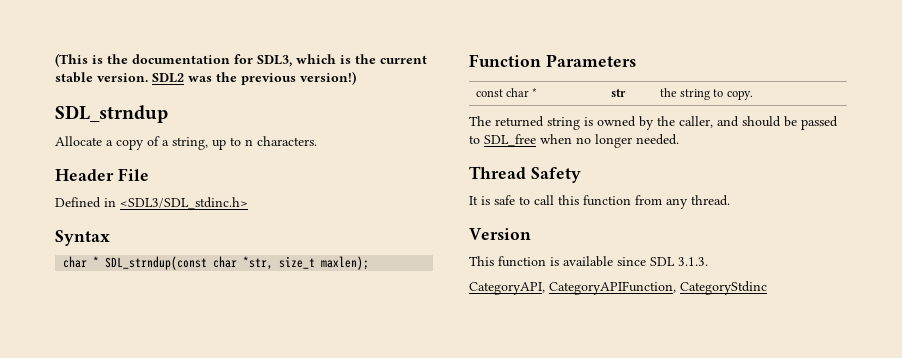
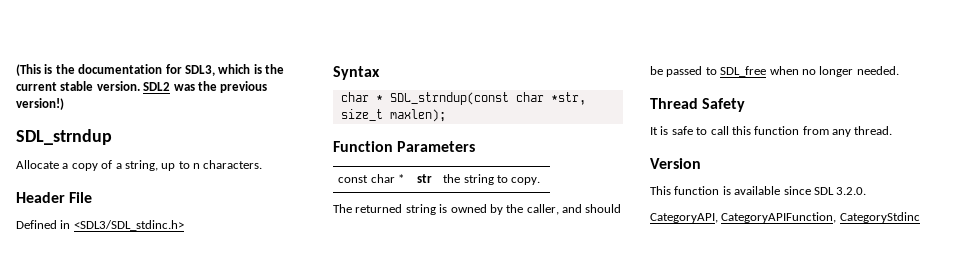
[678,257,708,266] 3.1.3. -> [836,187,867,195] 3.2.0.

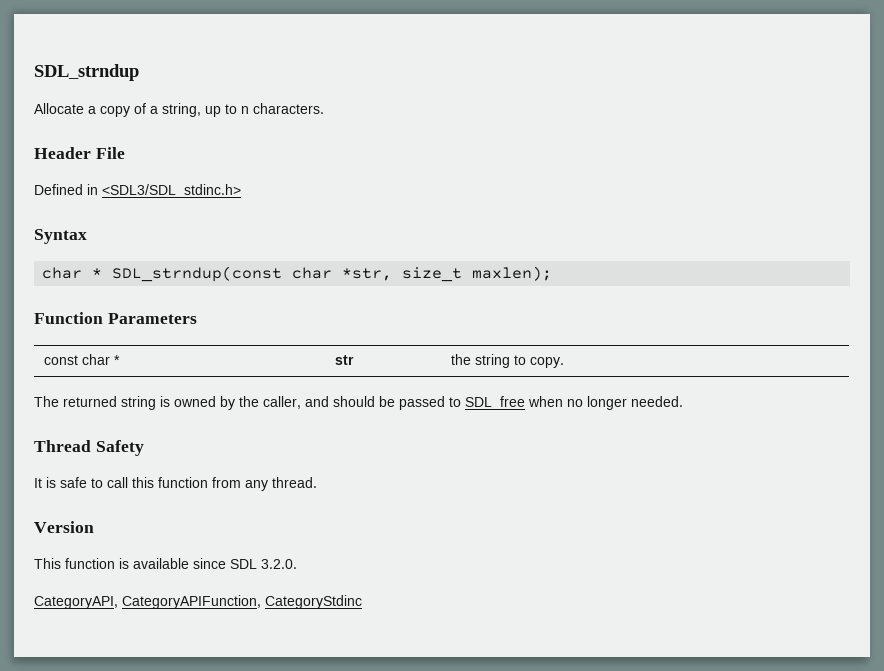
[16,64,284,76] [16,81,268,93] [16,98,64,110] (This is the documentation for SDL3, which is the current stable version. SDL2 was the previous version!) // -> (34, 72) none

